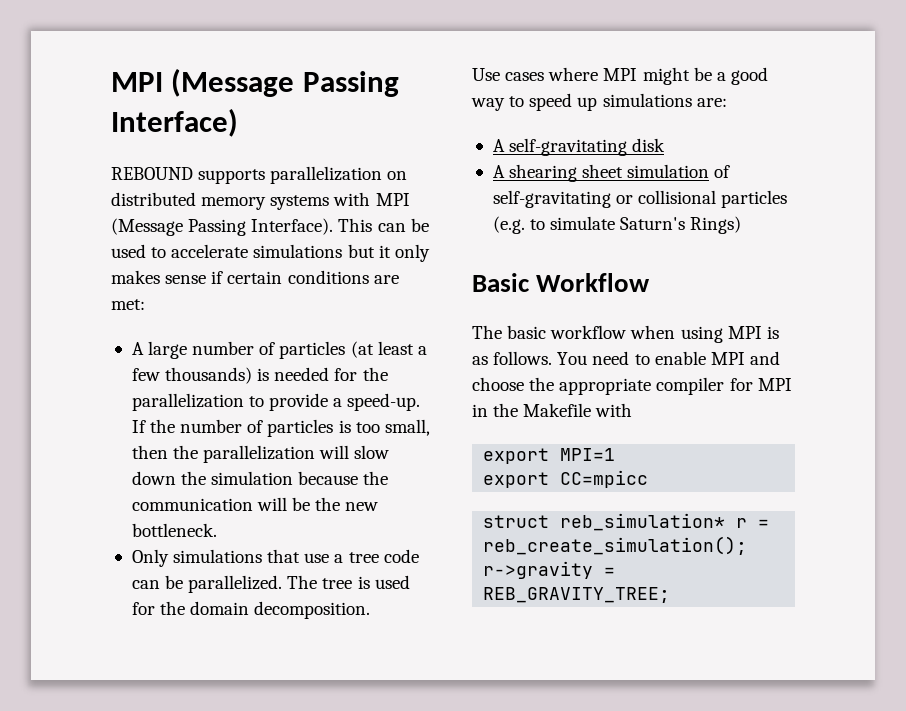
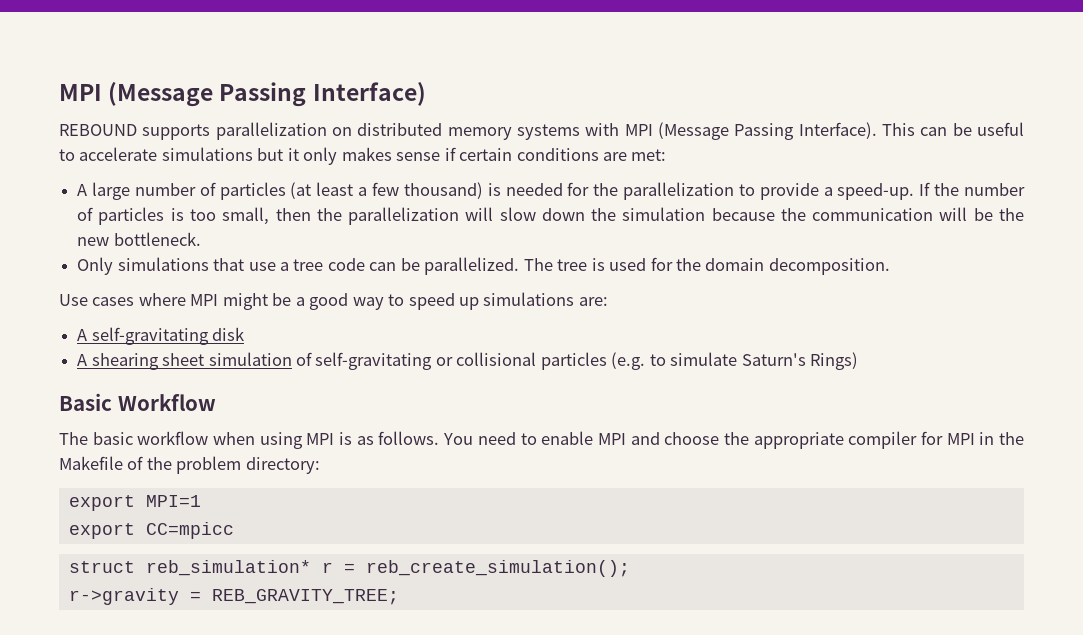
[111,244,146,258] used -> [977,122,1025,136] useful
[165,367,253,384] thousands) -> [403,182,483,199] thousand)
[595,403,633,417] with -> [127,456,320,474] of the problem directory:

